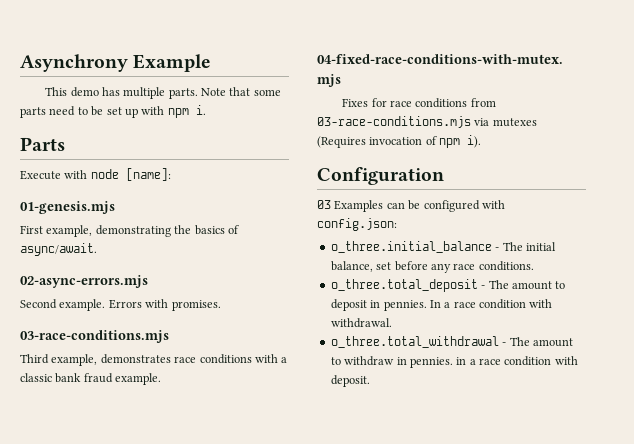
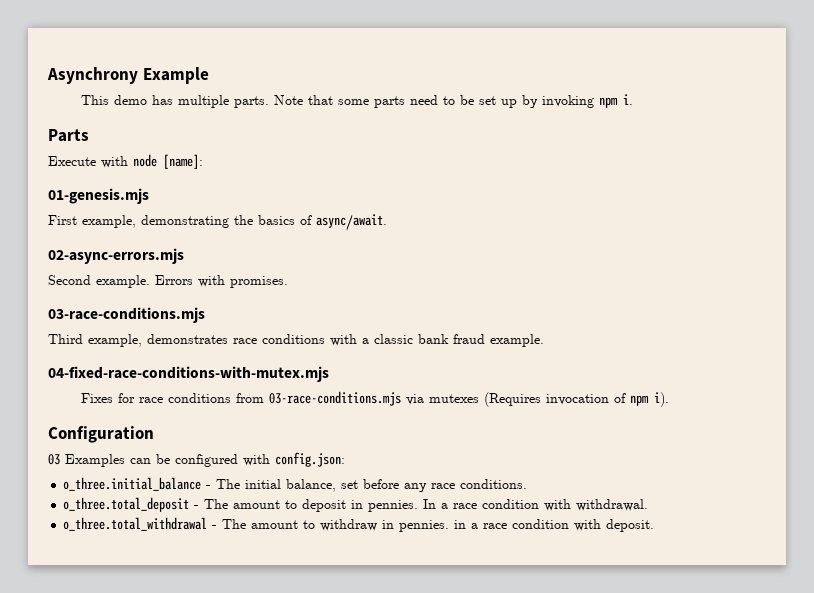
[141,106,165,115] with -> [521,95,594,108] by invoking

